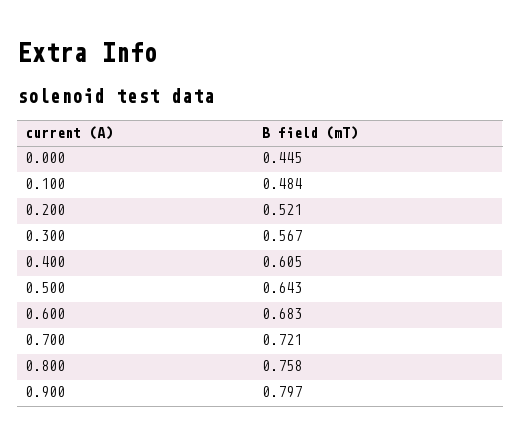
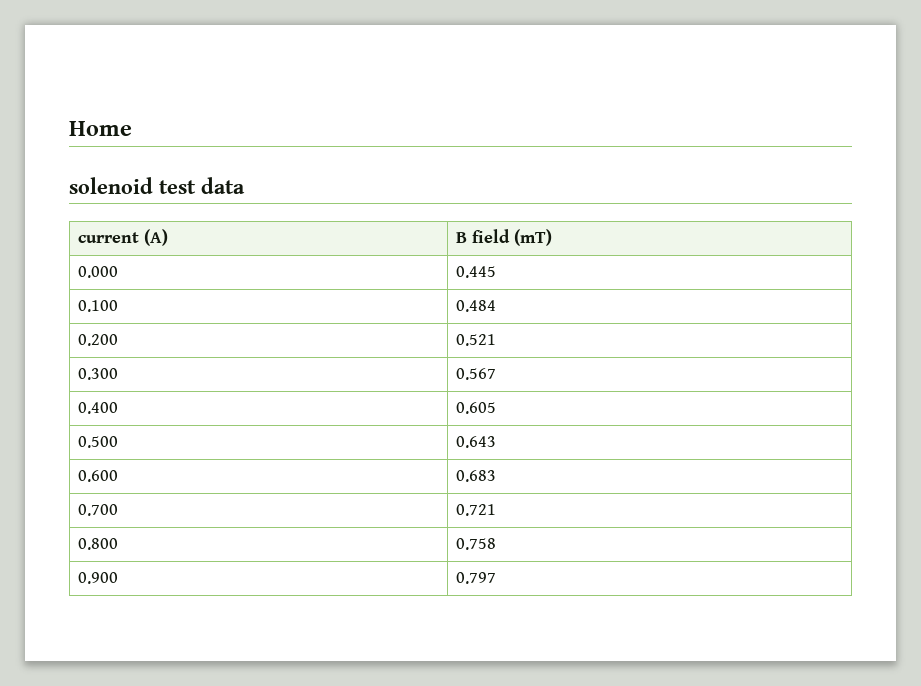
[17,42,157,62] Extra Info -> [69,121,132,136] Home

